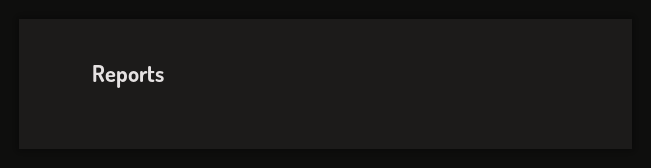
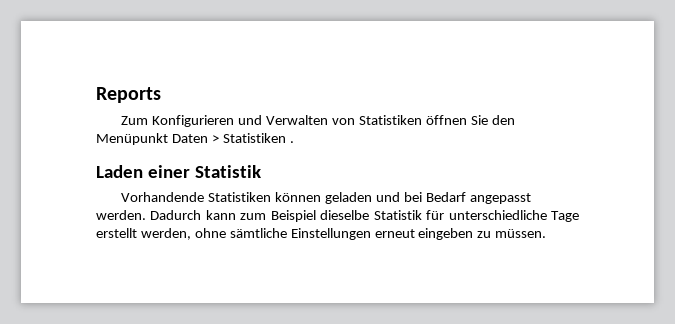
(164, 76) none -> [121,115,515,127] [96,133,294,145] [96,165,261,178] [121,192,531,204] [96,210,579,222] [96,228,547,240] // Zum Konfigurieren und Verwalten von Statistiken öffnen Sie den Menüpunkt Daten > Statistiken . // Laden einer Statistik // Vorhandende Statistiken können geladen und bei Bedarf angepasst werden. Dadurch kann zum Beispiel dieselbe Statistik für unterschiedliche Tage erstellt werden, ohne sämtliche Einstellungen erneut eingeben zu müssen.

